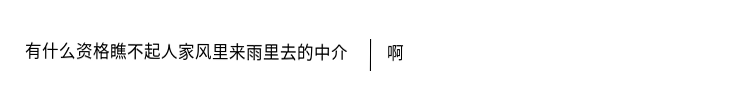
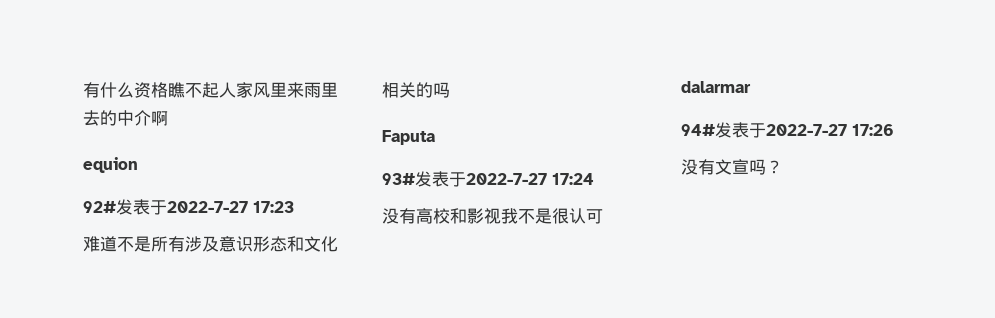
(405, 53) none -> [83,157,138,173] [83,199,294,215] [83,236,338,252] [382,82,450,98] [382,130,435,145] [382,171,594,187] [382,208,603,224] [681,81,751,93] [681,122,894,138] [681,159,783,175] // equion // 92#发表于2022-7-27 17:23 // 难道不是所有涉及意识形态和文化相关的吗 // Faputa // 93#发表于2022-7-27 17:24 // 没有高校和影视我不是很认可 // dalarmar // 94#发表于2022-7-27 17:26 // 没有文宣吗？

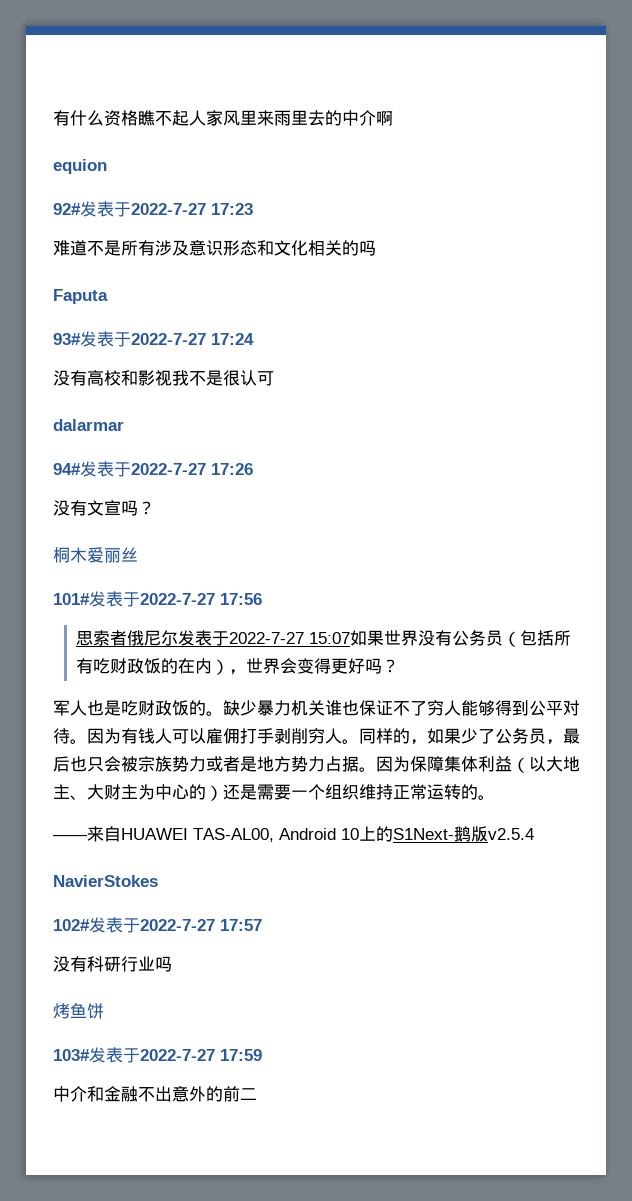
(783, 167) none -> [53,547,138,563] [53,591,262,607] [76,630,572,647] [76,658,400,675] [53,700,580,716] [53,728,580,745] [53,756,580,773] [53,784,495,801] [53,826,534,842] [53,875,158,887] [53,917,262,933] [53,956,172,972] [53,1003,104,1019] [53,1047,262,1063] [53,1086,257,1102] // 桐木爱丽丝 // 101#发表于2022-7-27 17:56 // 思索者俄尼尔发表于2022-7-27 15:07如果世界没有公务员（包括所有吃财政饭的在内），世界会变得更好吗？ // 军人也是吃财政饭的。缺少暴力机关谁也保证不了穷人能够得到公平对待。因为有钱人可以雇佣打手剥削穷人。同样的，如果少了公务员，最后也只会被宗族势力或者是地方势力占据。因为保障集体利益（以大地主、大财主为中心的）还是需要一个组织维持正常运转的。 // ——来自HUAWEI TAS-AL00, Android 10上的S1Next-鹅版v2.5.4 // NavierStokes // 102#发表于2022-7-27 17:57 // 没有科研行业吗 // 烤鱼饼 // 103#发表于2022-7-27 17:59 // 中介和金融不出意外的前二

